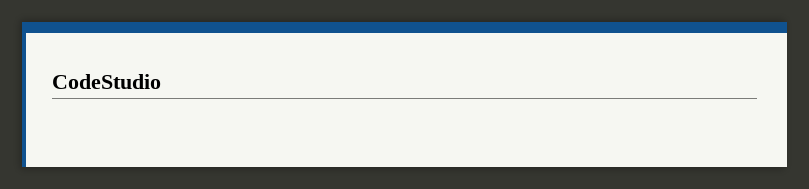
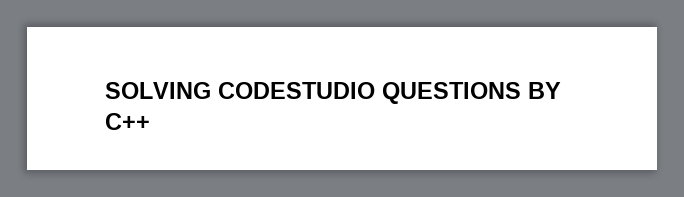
[52,74,161,89] CodeStudio -> [105,82,561,104] [105,113,150,130] SOLVING CODESTUDIO QUESTIONS BY C++

